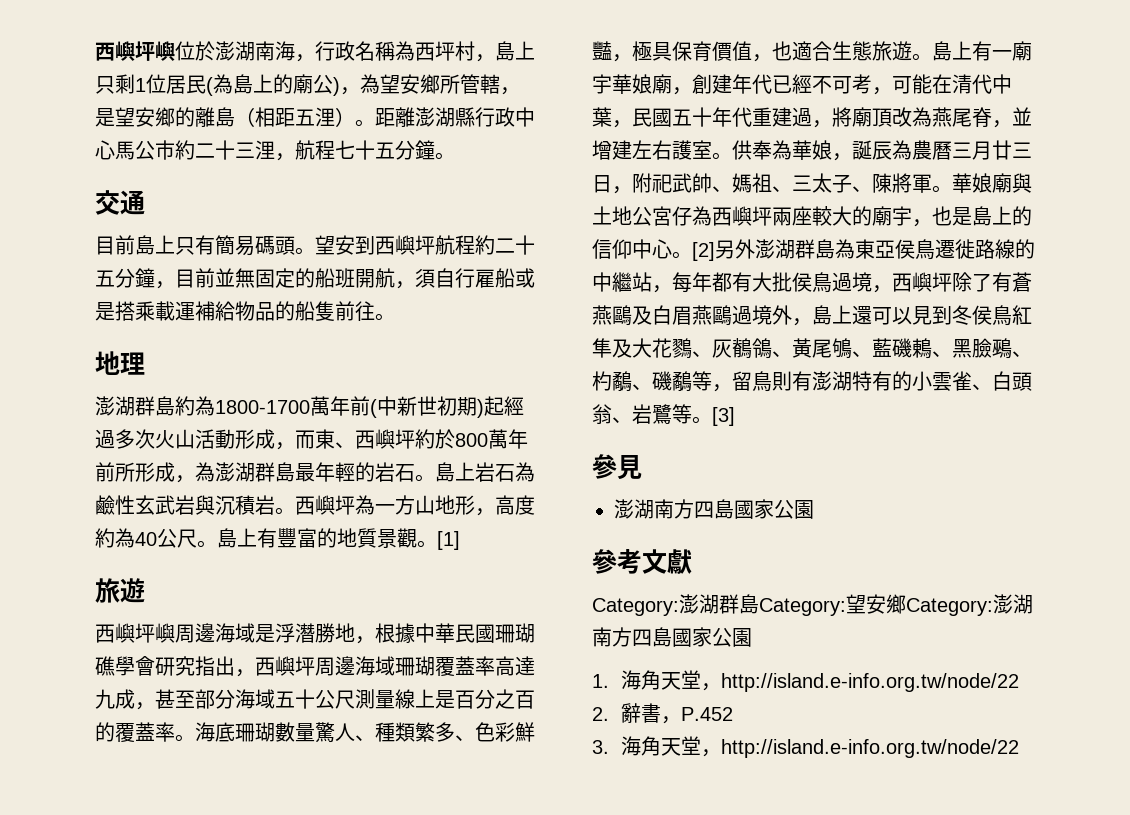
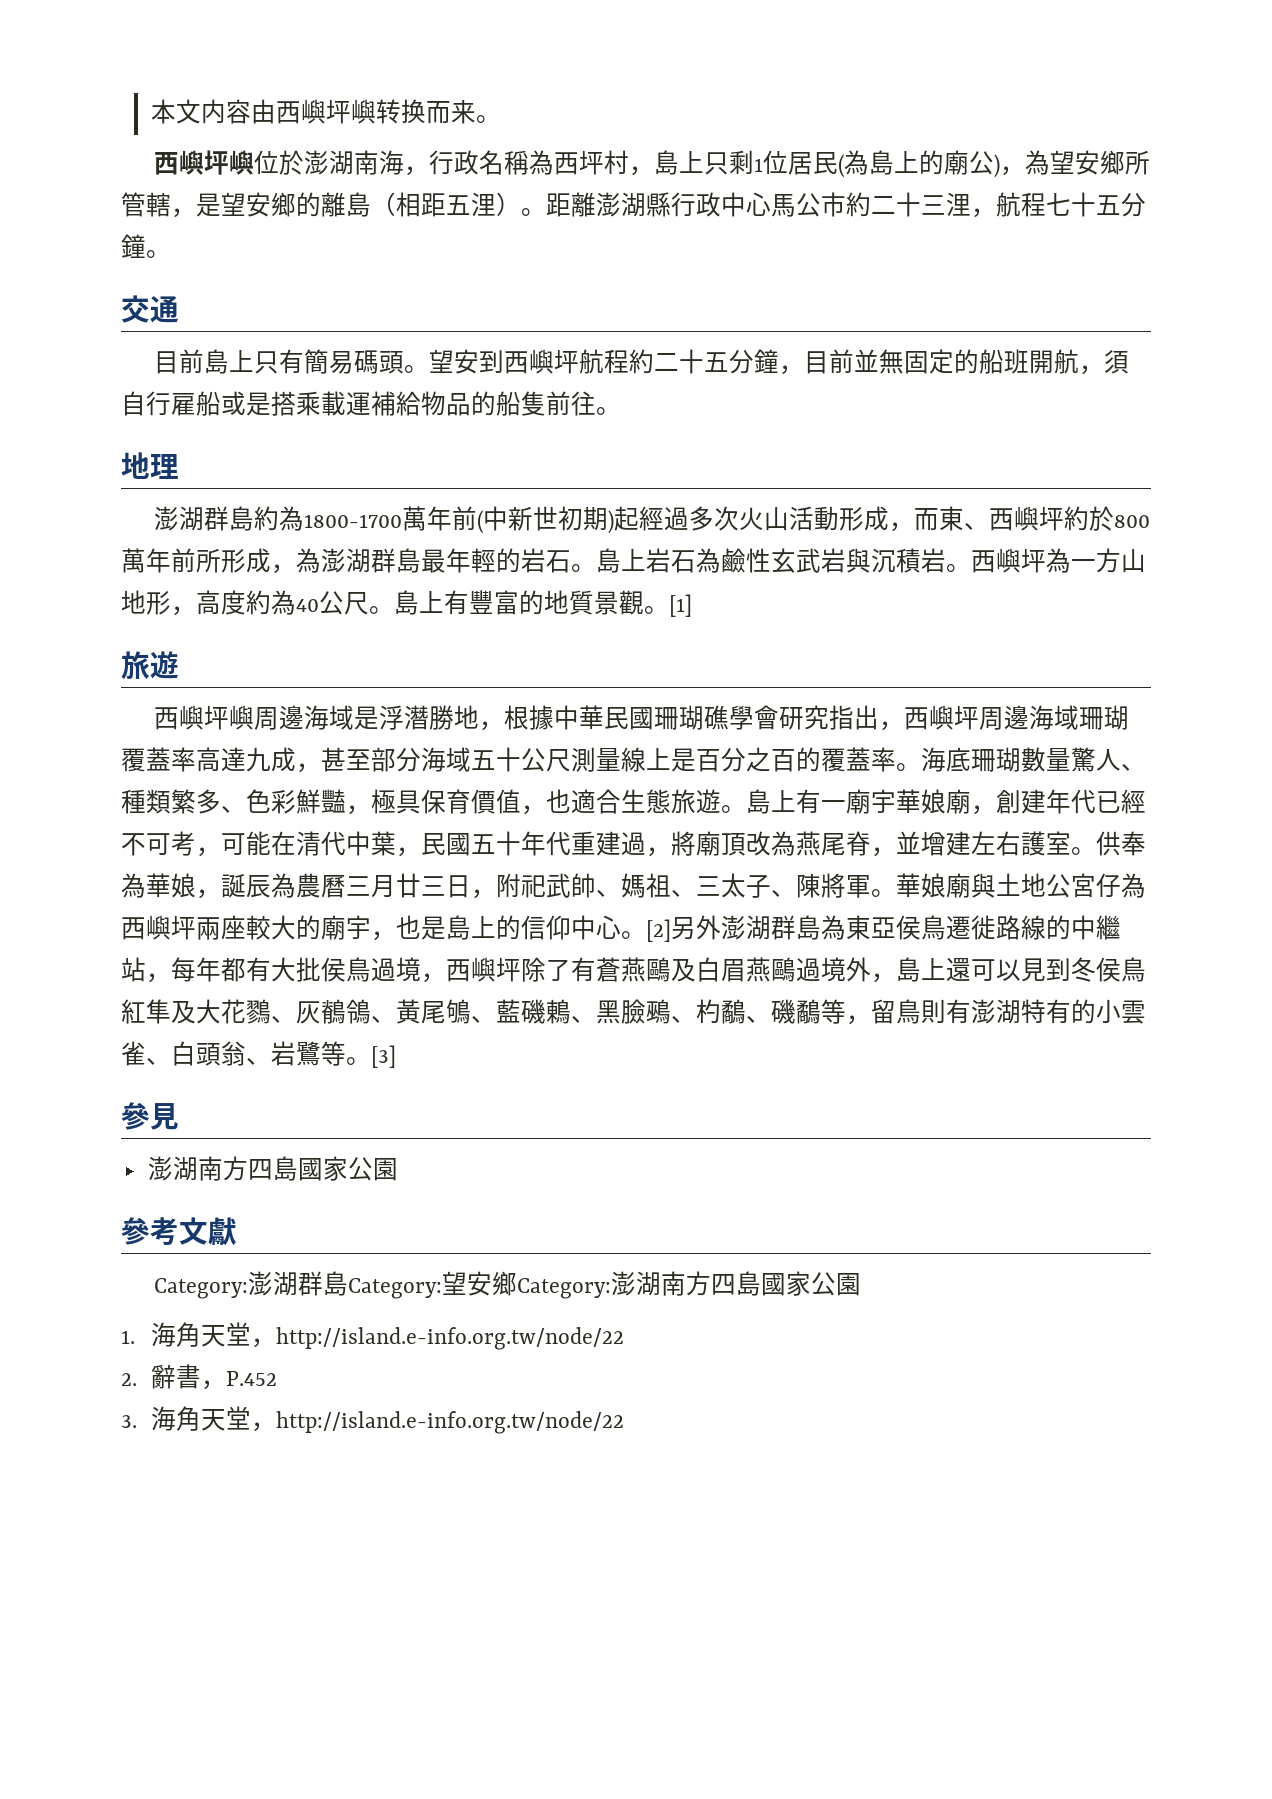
(95, 51) none -> [151,99,502,124] 本文内容由西嶼坪嶼转换而来。 //

